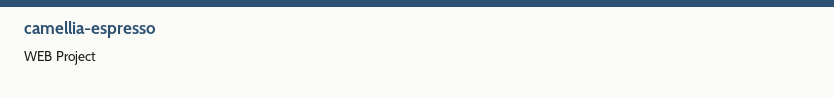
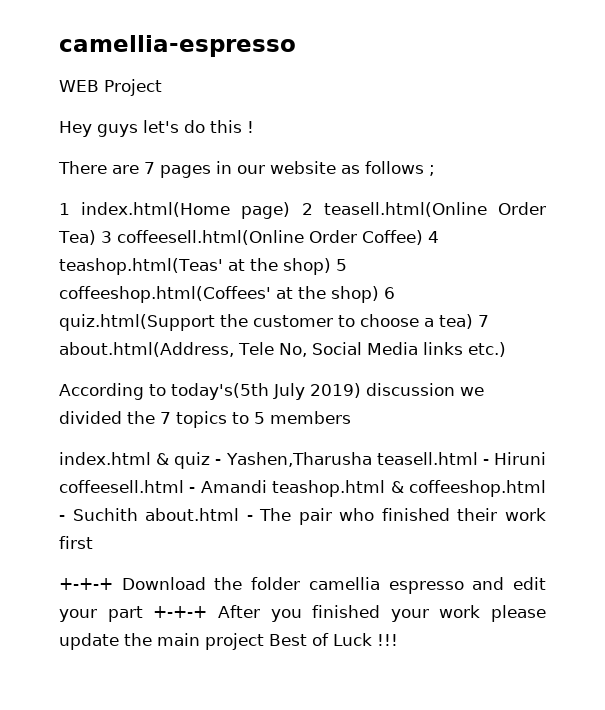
(96, 58) none -> [59,120,254,137] [58,161,435,178] [59,202,546,219] [58,230,439,245] [59,258,347,275] [59,286,395,303] [59,314,489,331] [59,342,506,357] [59,383,484,400] [59,411,351,428] [59,452,546,469] [59,480,546,497] [59,508,546,525] [59,536,93,549] [59,577,546,594] [59,605,546,622] [59,633,398,650] // Hey guys let's do this ! // There are 7 pages in our website as follows ; // 1 index.html(Home page) 2 teasell.html(Online Order Tea) 3 coffeesell.html(Online Order Coffee) 4 teashop.html(Teas' at the shop) 5 coffeeshop.html(Coffees' at the shop) 6 quiz.html(Support the customer to choose a tea) 7 about.html(Address, Tele No, Social Media links etc.) // According to today's(5th July 2019) discussion we divided the 7 topics to 5 members // index.html & quiz - Yashen,Tharusha teasell.html - Hiruni coffeesell.html - Amandi teashop.html & coffeeshop.html - Suchith about.html - The pair who finished their work first // +-+-+ Download the folder camellia espresso and edit your part +-+-+ After you finished your work please update the main project Best of Luck !!!

